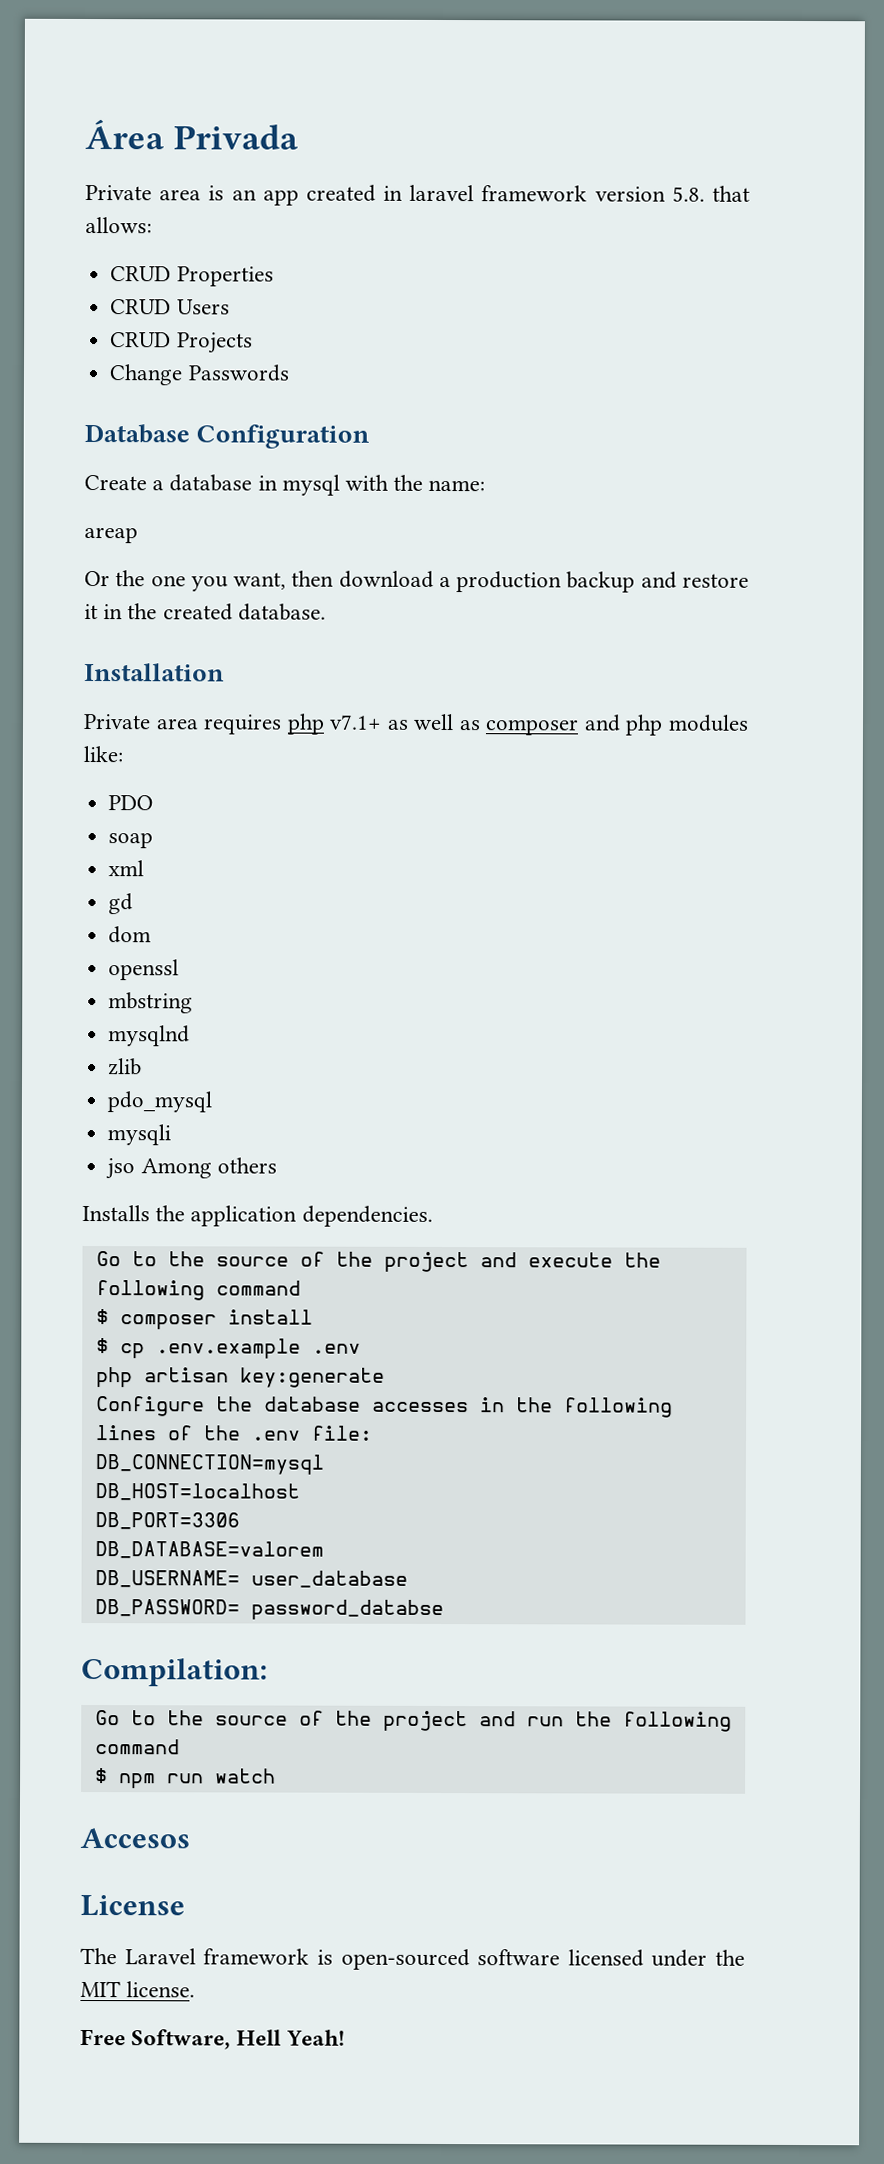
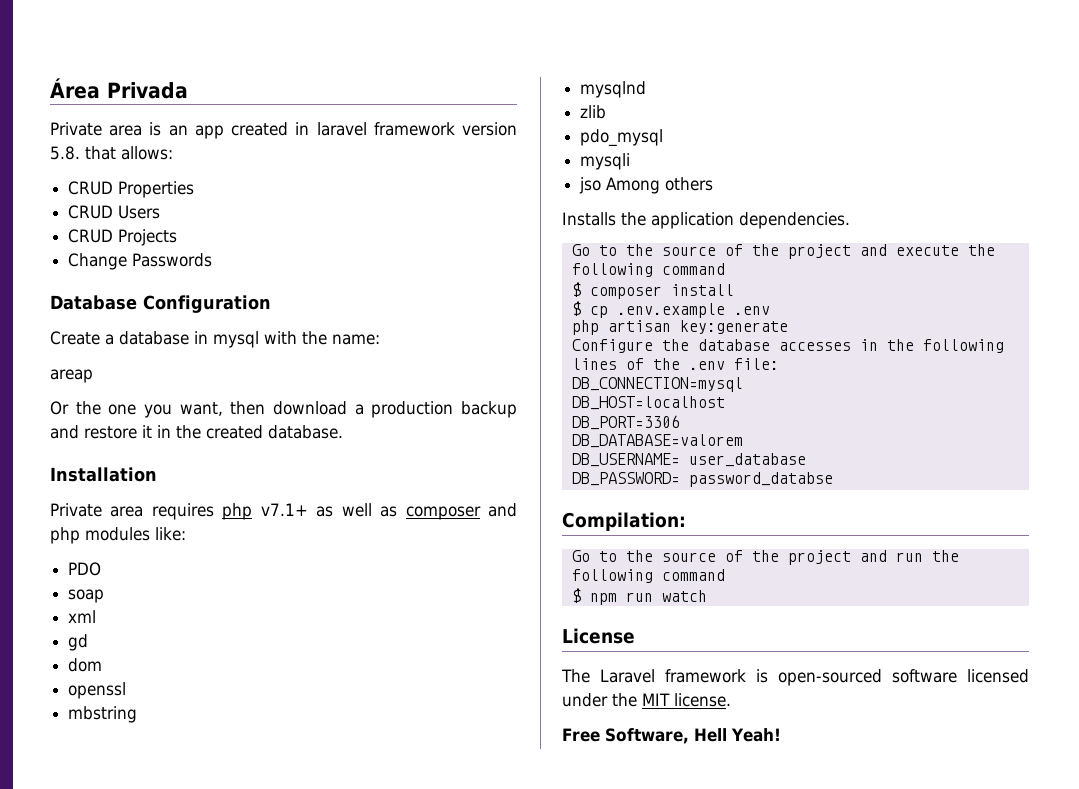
[80,1827,190,1849] // Accesos -> (707, 596) none

